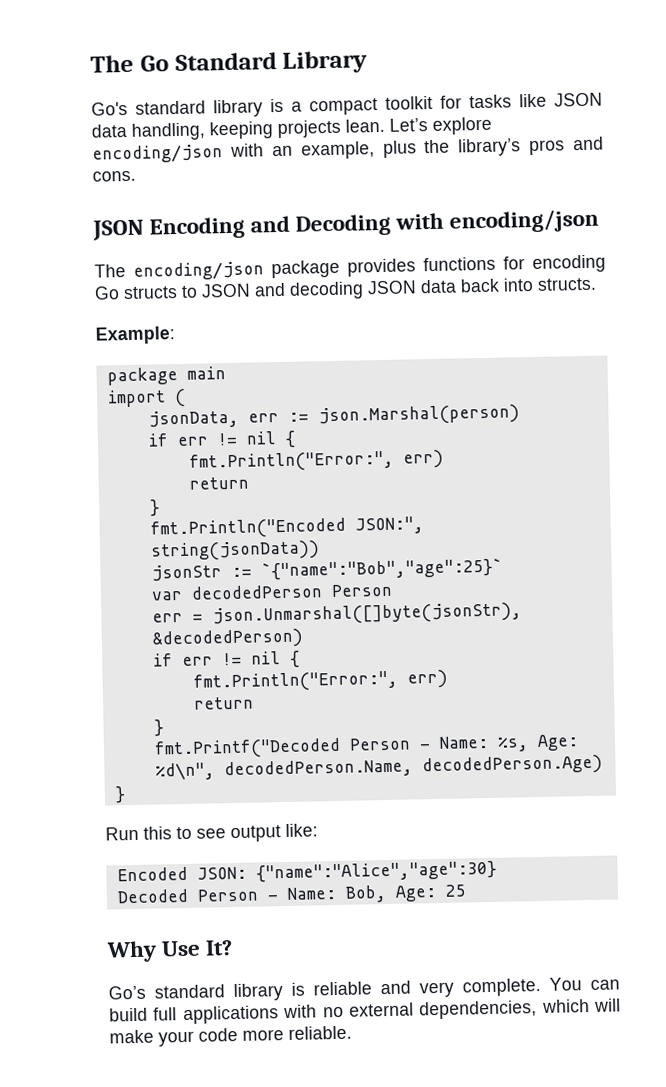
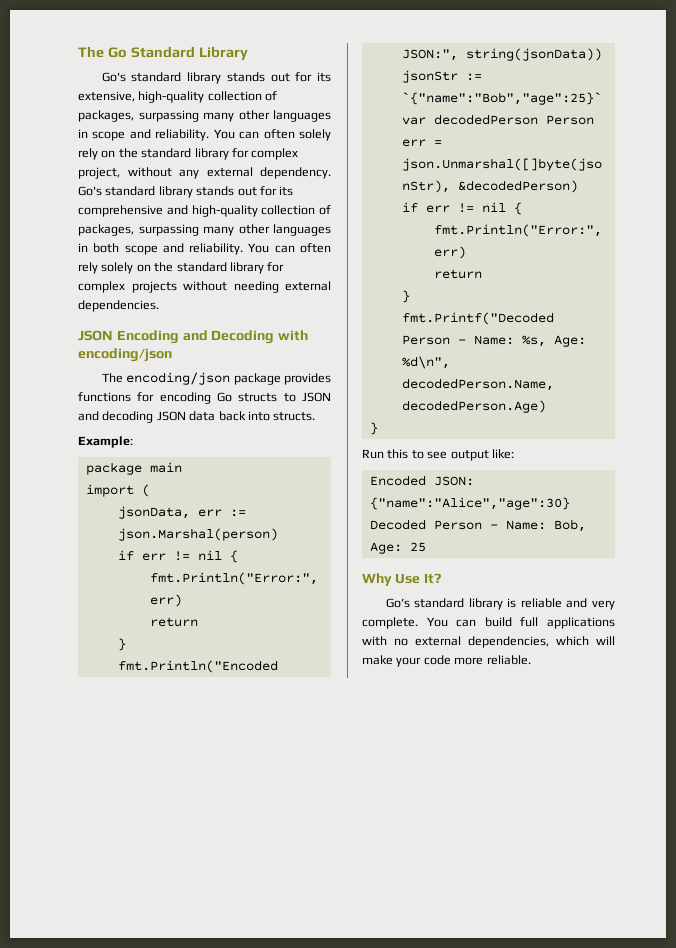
[270,92,603,116] [91,116,492,141] [92,136,604,164] [92,170,136,182] is a compact toolkit for tasks like JSON data handling, keeping projects lean. Let’s explore encoding/json with an example, plus the library’s pros and cons. -> [226,72,331,82] [78,91,278,103] [78,110,331,122] [78,129,331,141] [78,148,299,160] [78,167,331,179] [78,186,294,198] [78,205,331,217] [78,224,331,236] [78,243,331,255] [78,262,285,274] [78,281,331,293] [78,300,159,312] stands out for its extensive, high-quality collection of packages, surpassing many other languages in scope and reliability. You can often solely rely on the standard library for complex project, without any external dependency. Go's standard library stands out for its comprehensive and high-quality collection of packages, surpassing many other languages in both scope and reliability. You can often rely solely on the standard library for complex projects without needing external dependencies.

